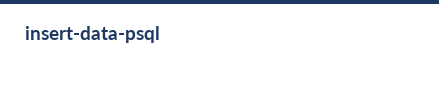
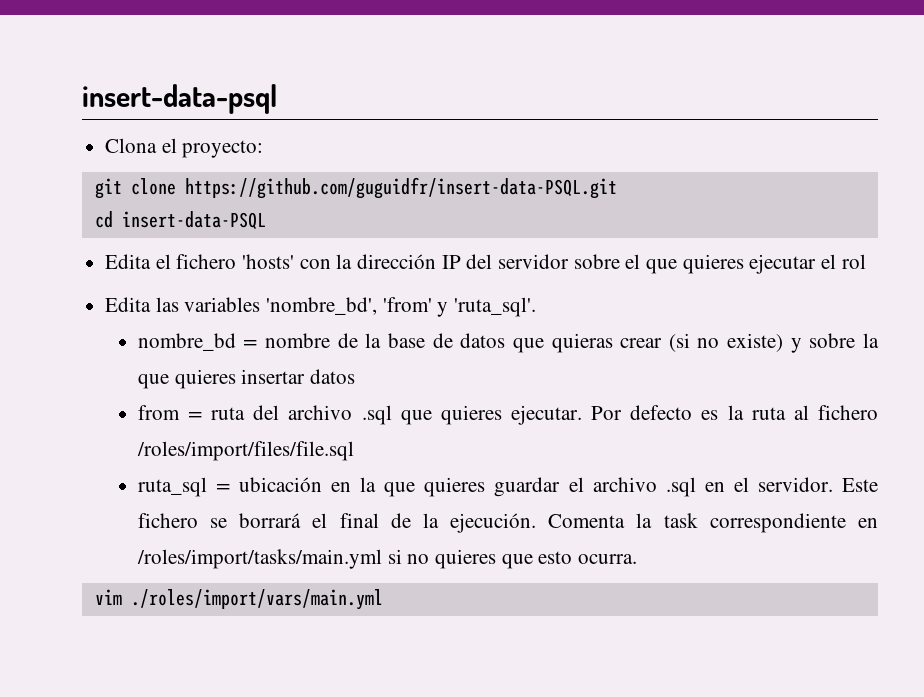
(160, 34) none -> [105,138,264,158] [94,177,617,199] [94,211,266,230] [105,254,866,274] [105,297,537,317] [137,333,879,353] [137,369,355,389] [137,405,879,425] [136,441,354,461] [137,477,879,497] [137,513,879,533] [136,549,637,569] [94,589,383,610] // Clona el proyecto: // git clone https://github.com/guguidfr/insert-data-PSQL.git // cd insert-data-PSQL // Edita el fichero 'hosts' con la dirección IP del servidor sobre el que quieres ejecutar el rol // Edita las variables 'nombre_bd', 'from' y 'ruta_sql'. // nombre_bd = nombre de la base de datos que quieras crear (si no existe) y sobre la que quieres insertar datos // from = ruta del archivo .sql que quieres ejecutar. Por defecto es la ruta al fichero /roles/import/files/file.sql // ruta_sql = ubicación en la que quieres guardar el archivo .sql en el servidor. Este fichero se borrará el final de la ejecución. Comenta la task correspondiente en /roles/import/tasks/main.yml si no quieres que esto ocurra. // vim ./roles/import/vars/main.yml

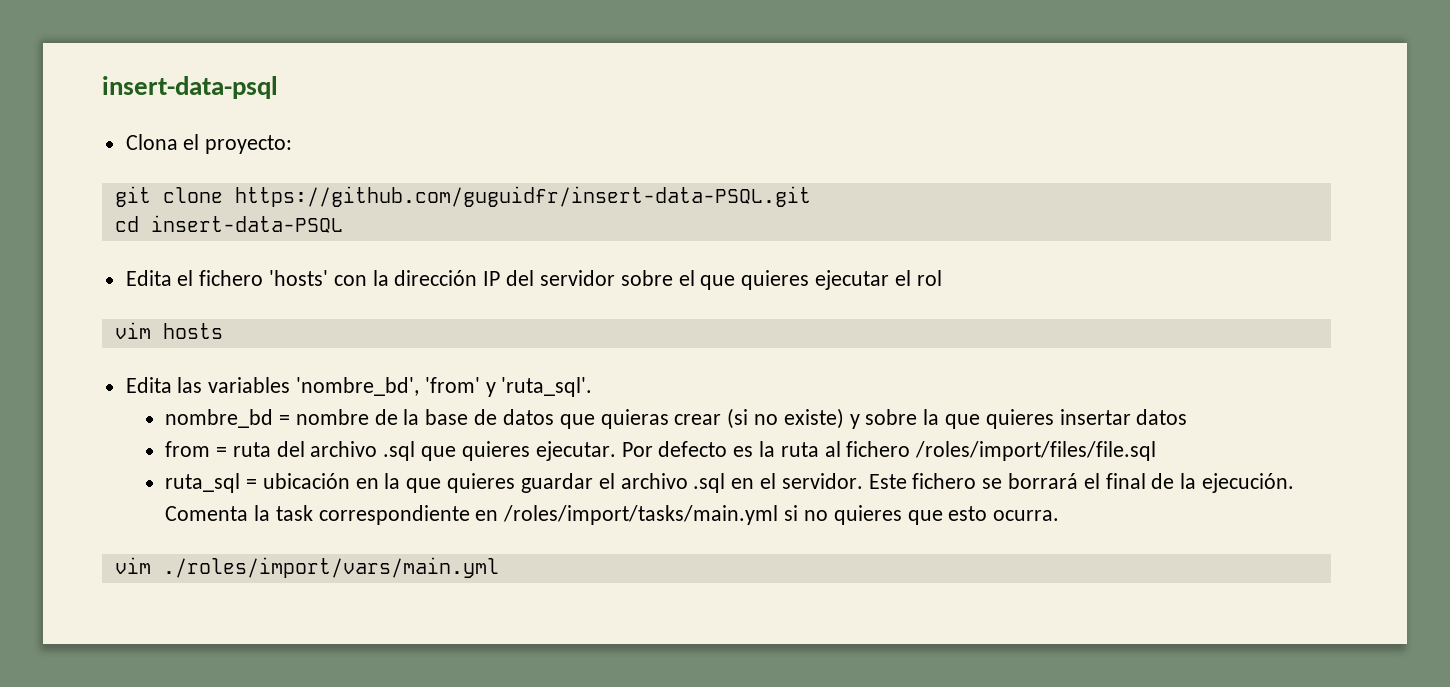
(866, 261) none -> [114,322,223,339] // vim hosts

